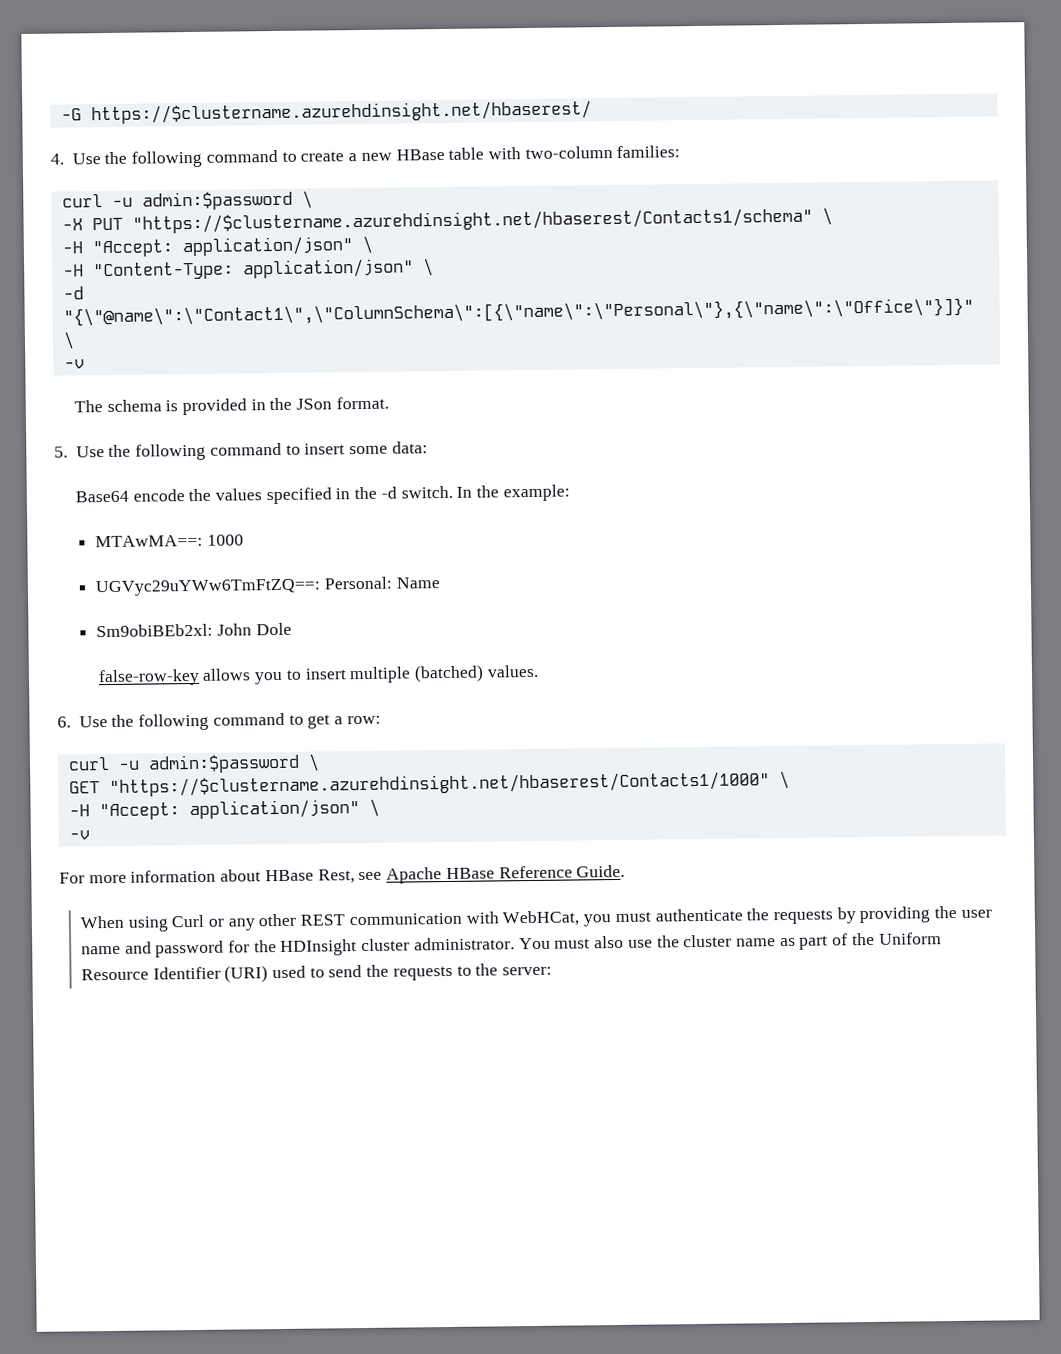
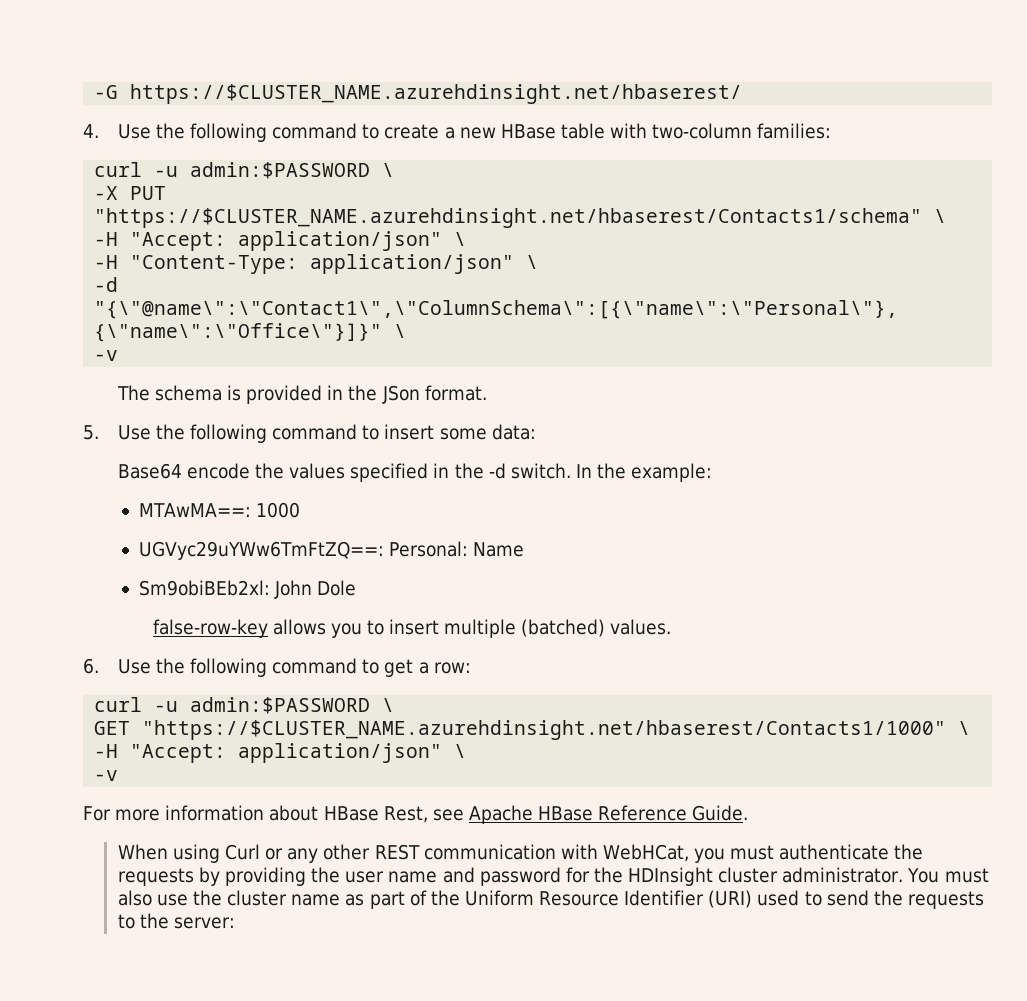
[90,100,592,125] https://$clustername.azurehdinsight.net/hbaserest/ -> [130,84,743,104] https://$CLUSTER_NAME.azurehdinsight.net/hbaserest/
[141,190,293,211] admin:$password -> [190,162,371,179] admin:$PASSWORD
[131,207,813,234] "https://$clustername.azurehdinsight.net/hbaserest/Contacts1/schema" -> [94,208,923,228] "https://$CLUSTER_NAME.azurehdinsight.net/hbaserest/Contacts1/schema"
[147,753,300,774] admin:$password -> [190,697,371,714] admin:$PASSWORD
[108,771,770,798] "https://$clustername.azurehdinsight.net/hbaserest/Contacts1/1000" -> [142,720,947,740] "https://$CLUSTER_NAME.azurehdinsight.net/hbaserest/Contacts1/1000"

